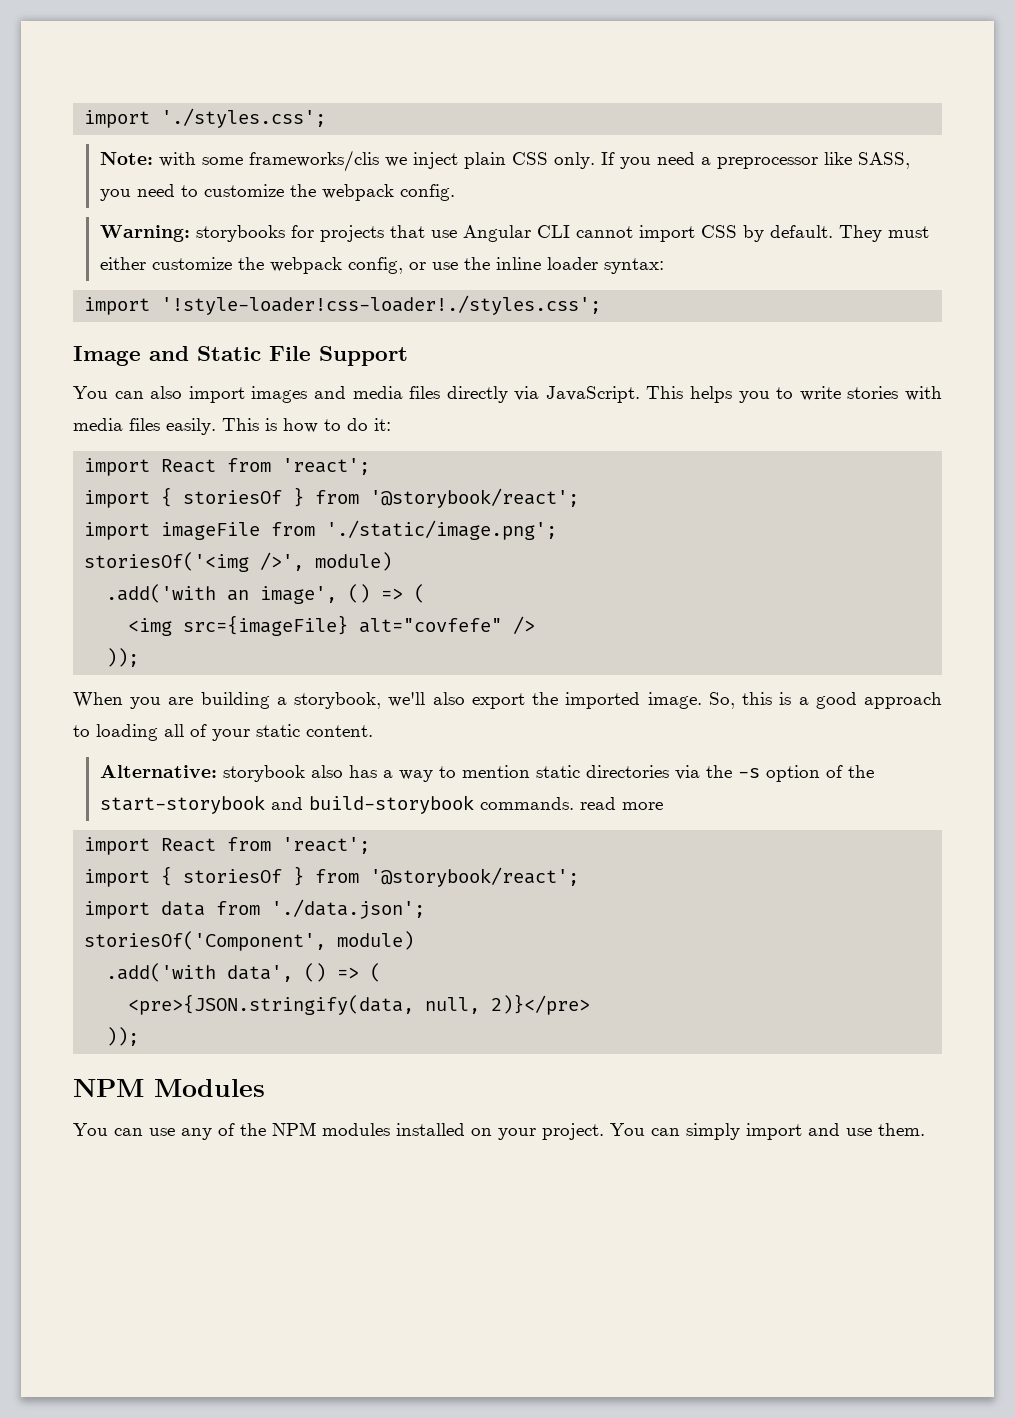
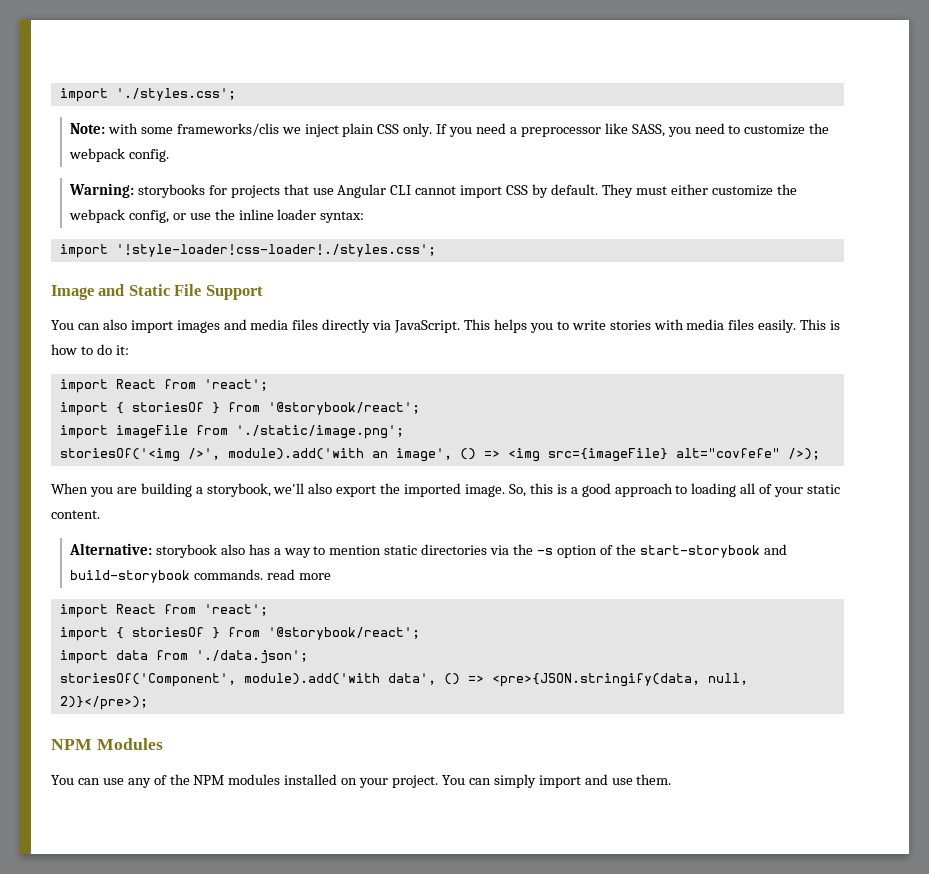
[315,552,393,571] [106,584,217,603] module) // .add('with -> [227,448,364,460] module).add('with
[414,584,426,603] ( // -> (500, 454) none
[513,616,536,634] [106,648,140,667] /> // )); -> [787,448,820,460] />);
[337,931,415,950] [106,963,217,982] module) // .add('with -> [243,673,380,685] module).add('with
[370,963,382,982] ( // -> (484, 679) none
[491,994,591,1015] [106,1027,140,1046] 2)}</pre> // )); -> [59,696,148,710] 2)}</pre>);

